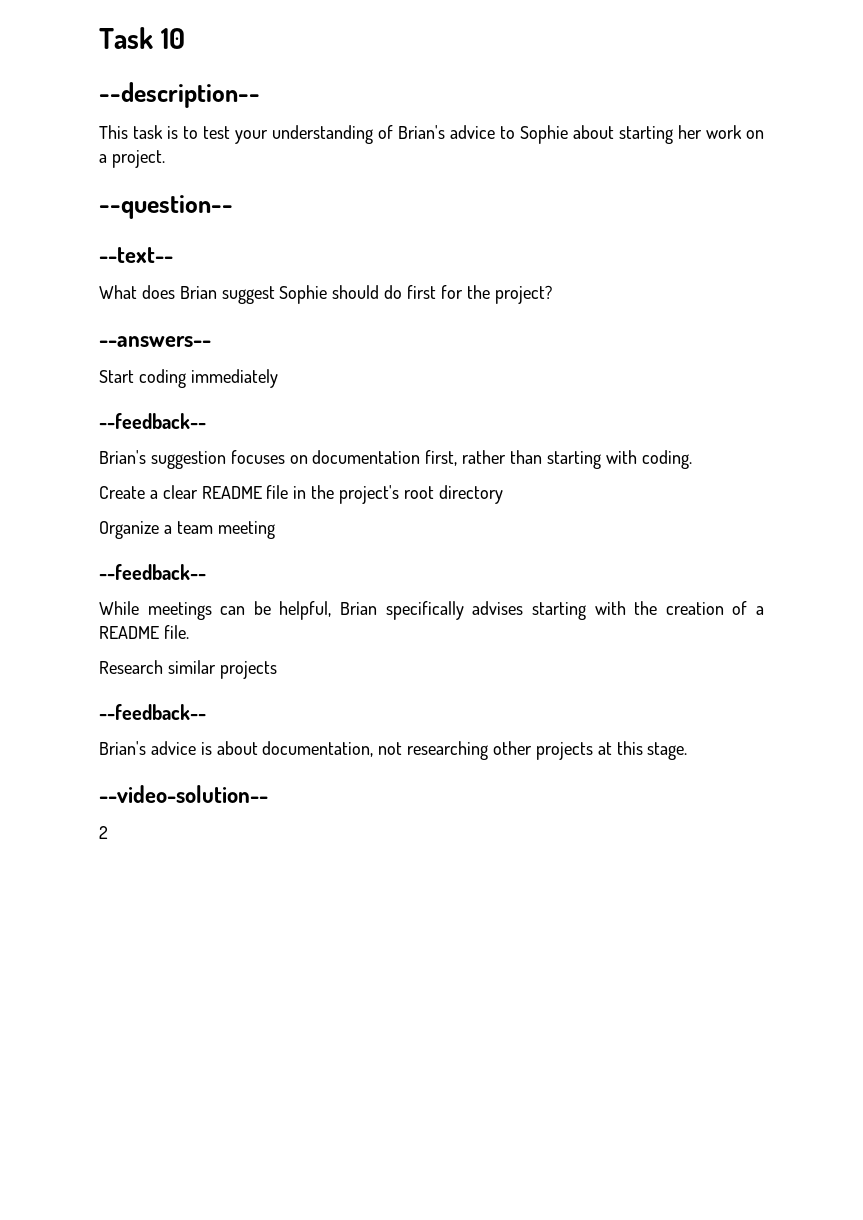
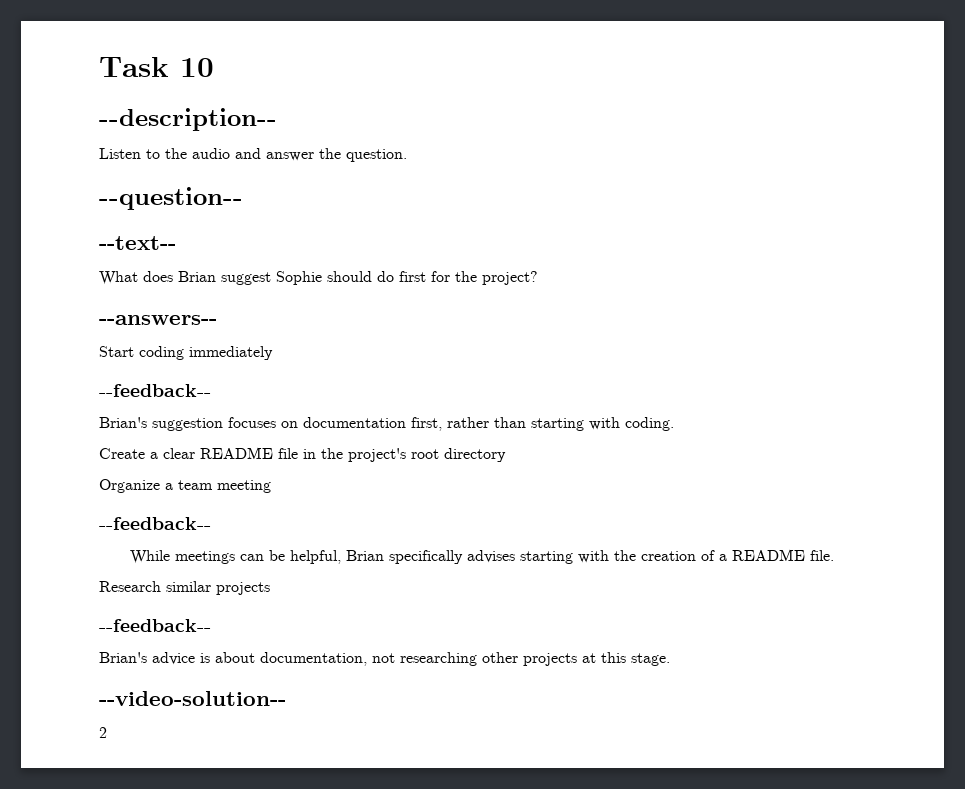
[99,125,764,144] [99,150,165,168] This task is to test your understanding of Brian's advice to Sophie about starting her work on a project. -> [99,148,407,162] Listen to the audio and answer the question.

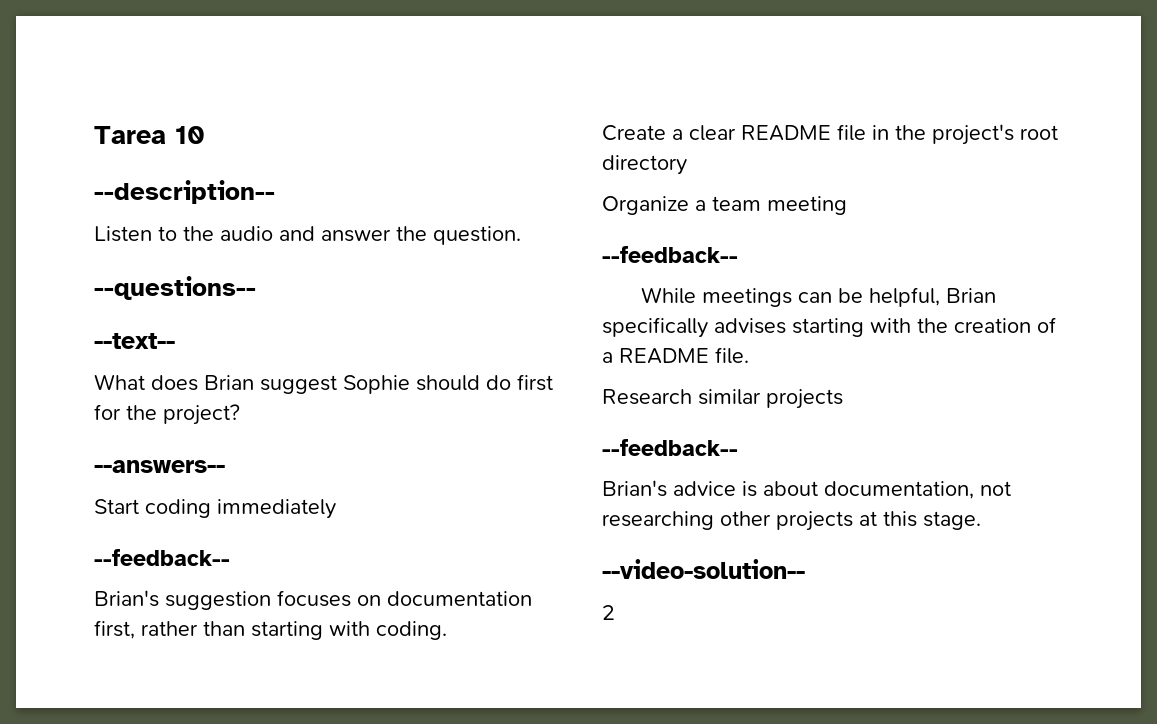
[99,57,169,77] Task -> [94,126,166,144] Tarea
[99,187,243,210] --question-- -> [94,276,256,300] --questions--

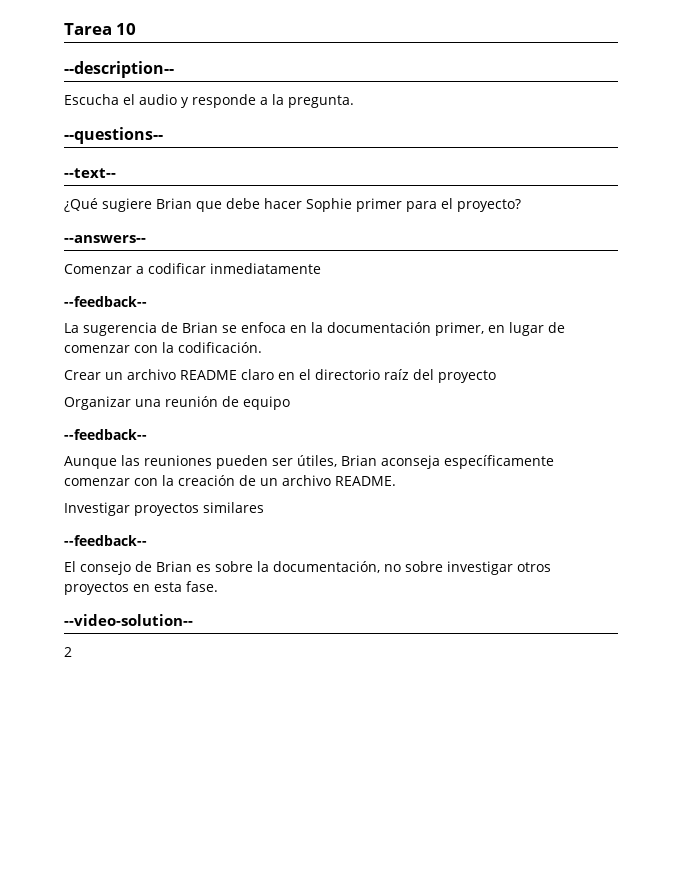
[94,226,521,245] [94,276,256,300] [94,333,175,349] [94,374,553,394] [94,404,240,425] [94,460,225,473] [94,499,336,519] [94,549,230,566] [94,590,532,610] [94,620,447,640] [602,124,1058,145] [602,155,687,175] [602,196,847,215] [602,246,738,263] [640,287,996,307] [602,317,1056,338] [602,347,749,364] [602,389,843,409] [602,439,738,456] [602,480,1011,499] [602,511,981,531] Listen to the audio and answer the question. // --questions-- // --text-- // What does Brian suggest Sophie should do first for the project? // --answers-- // Start coding immediately // --feedback-- // Brian's suggestion focuses on documentation first, rather than starting with coding. // Create a clear README file in the project's root directory // Organize a team meeting // --feedback-- // While meetings can be helpful, Brian specifically advises starting with the creation of a README file. // Research similar projects // --feedback-- // Brian's advice is about documentation, not researching other projects at this stage. -> [64,94,354,108] [64,127,163,144] [64,168,116,178] [64,198,521,212] [64,235,146,243] [64,263,321,274] [64,296,147,307] [64,322,565,336] [64,342,262,353] [64,369,496,383] [64,396,290,410] [64,429,147,440] [64,455,554,469] [64,475,396,486] [64,502,264,516] [64,535,147,546] [64,561,551,575] [64,581,218,595] Escucha el audio y responde a la pregunta. // --questions-- // --text-- // ¿Qué sugiere Brian que debe hacer Sophie primer para el proyecto? // --answers-- // Comenzar a codificar inmediatamente // --feedback-- // La sugerencia de Brian se enfoca en la documentación primer, en lugar de comenzar con la codificación. // Crear un archivo README claro en el directorio raíz del proyecto // Organizar una reunión de equipo // --feedback-- // Aunque las reuniones pueden ser útiles, Brian aconseja específicamente comenzar con la creación de un archivo README. // Investigar proyectos similares // --feedback-- // El consejo de Brian es sobre la documentación, no sobre investigar otros proyectos en esta fase.

